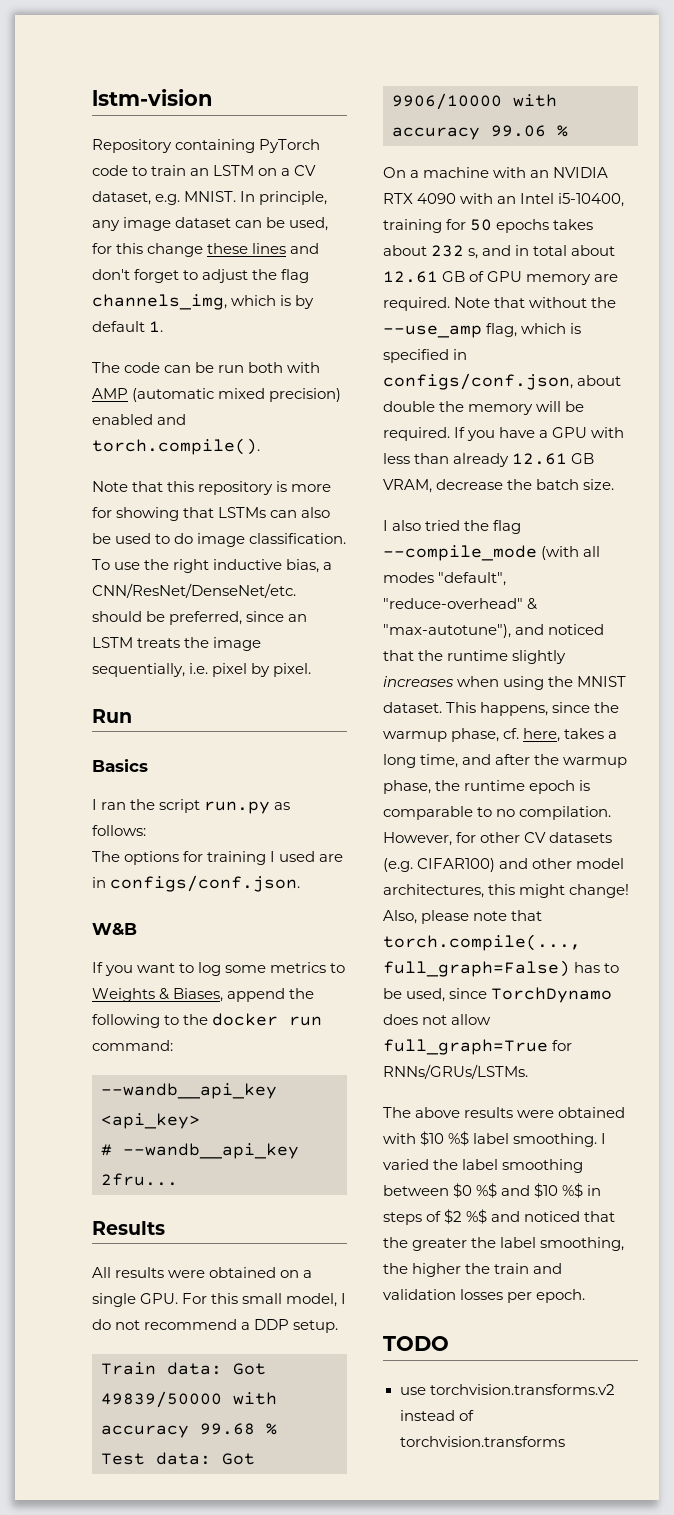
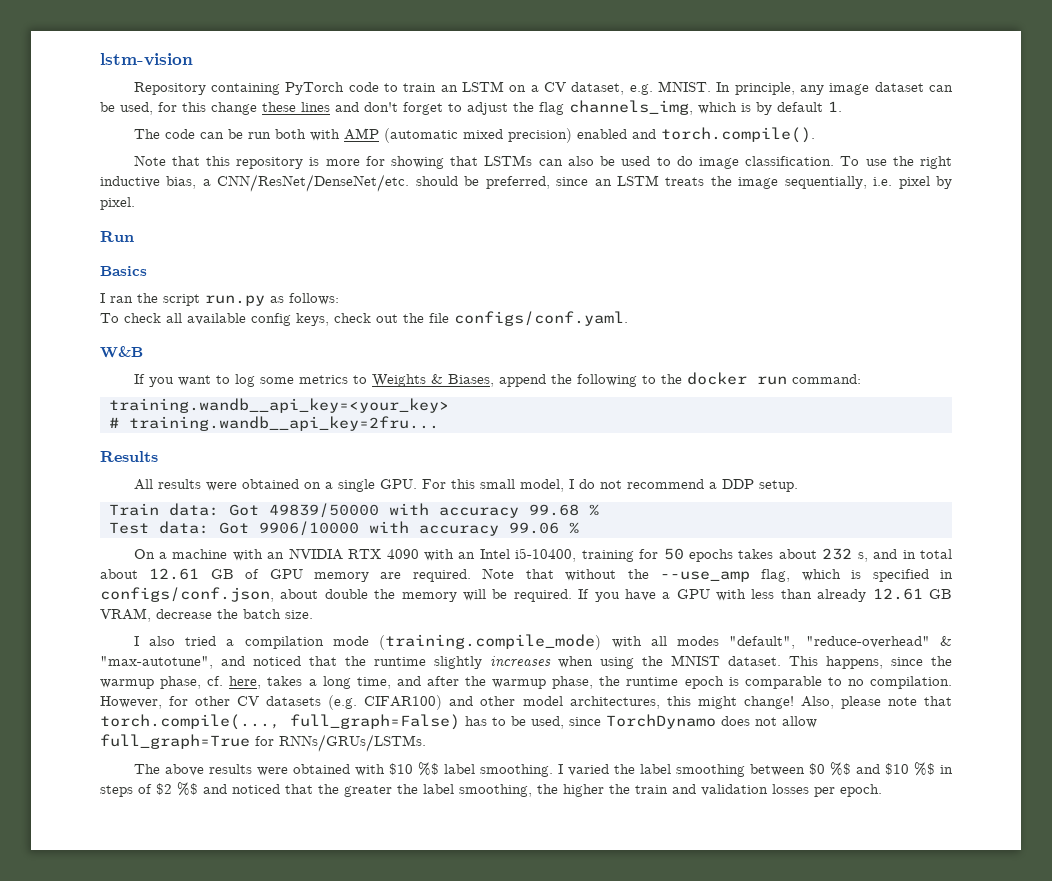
[92,851,344,865] [92,875,301,892] The options for training I used are in configs/conf.json. -> [100,311,628,326] To check all available config keys, check out the file configs/conf.yaml.
[101,1083,277,1099] [101,1113,200,1129] --wandb__api_key <api_key> -> [108,398,449,413] training.wandb__api_key=<your_key>
[123,1143,299,1159] [101,1173,178,1186] --wandb__api_key 2fru... -> [128,416,439,431] training.wandb__api_key=2fru...
[464,520,522,534] [383,545,580,561] the flag --compile_mode (with -> [226,634,642,650] a compilation mode (training.compile_mode) with
[383,624,511,638] "max-autotune"), -> [100,656,213,669] "max-autotune",
[383,1336,449,1351] [399,1384,615,1395] [399,1410,474,1421] [399,1436,565,1447] // TODO // use torchvision.transforms.v2 instead of torchvision.transforms -> (882, 790) none

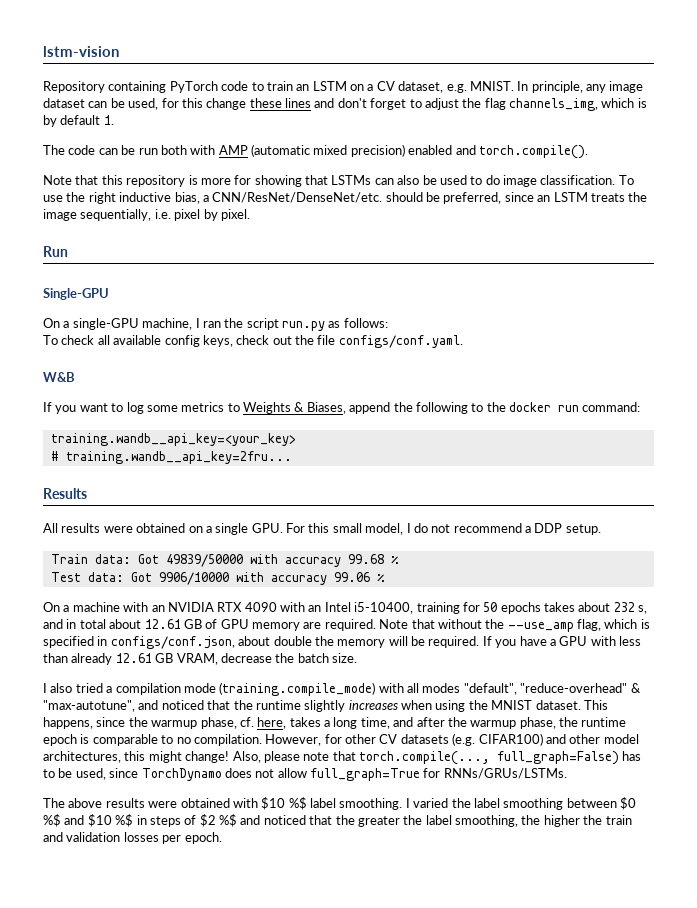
[100,266,147,276] Basics // -> [43,288,109,300] [43,318,193,330] Single-GPU // On a single-GPU machine,

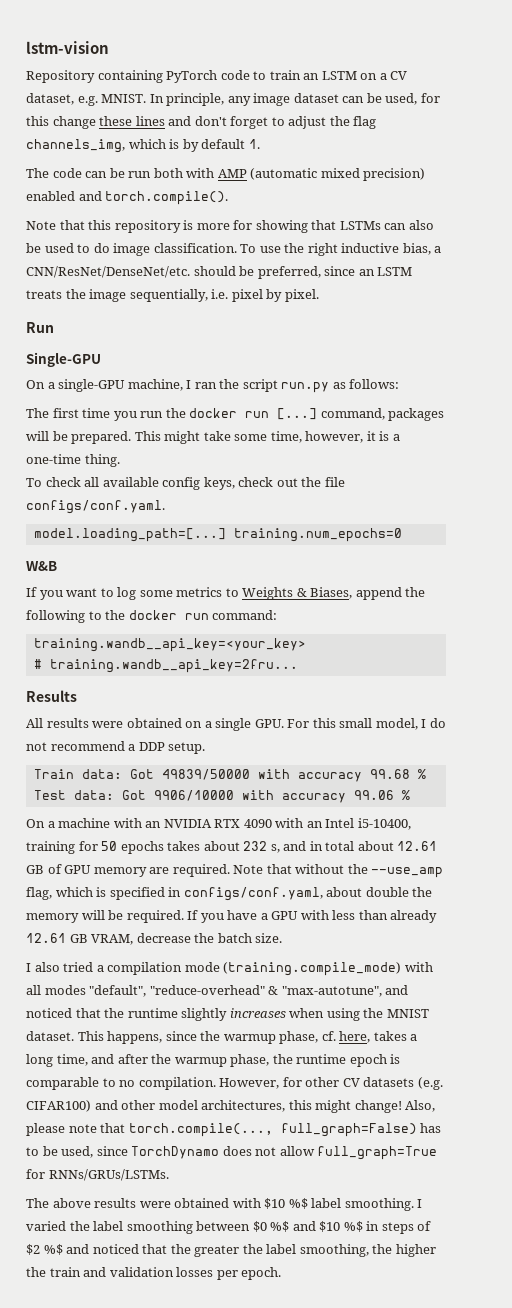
(388, 323) none -> [26,408,445,421] [26,431,400,444] [26,454,120,467] // The first time you run the docker run [...] command, packages will be prepared. This might take some time, however, it is a one-time thing.
(463, 341) none -> [33,528,402,542] // model.loading_path=[...] training.num_epochs=0
[110,636,235,649] configs/conf.json, -> [183,887,323,901] configs/conf.yaml,

